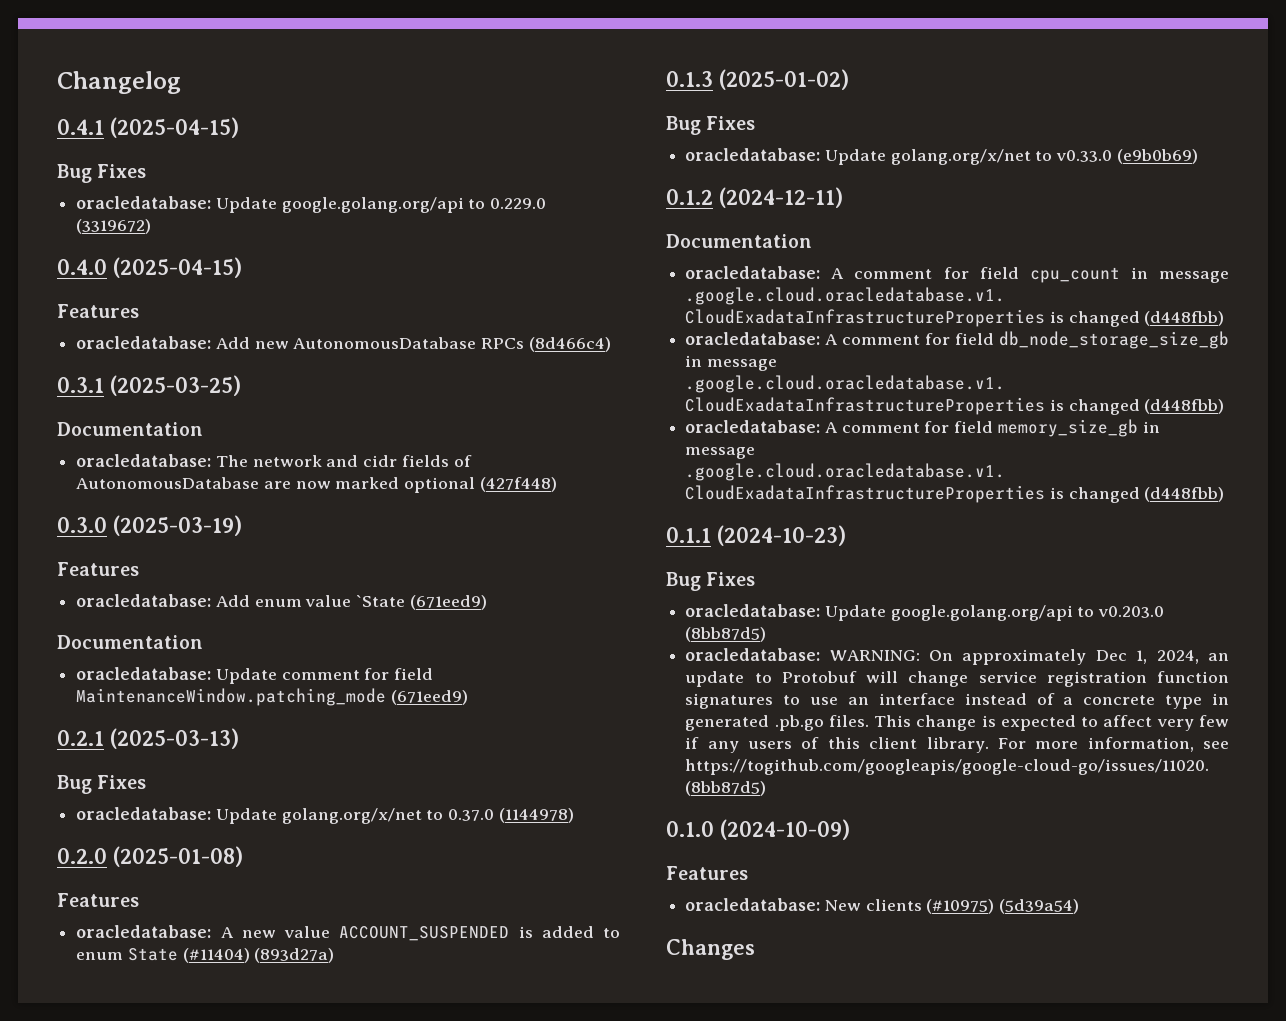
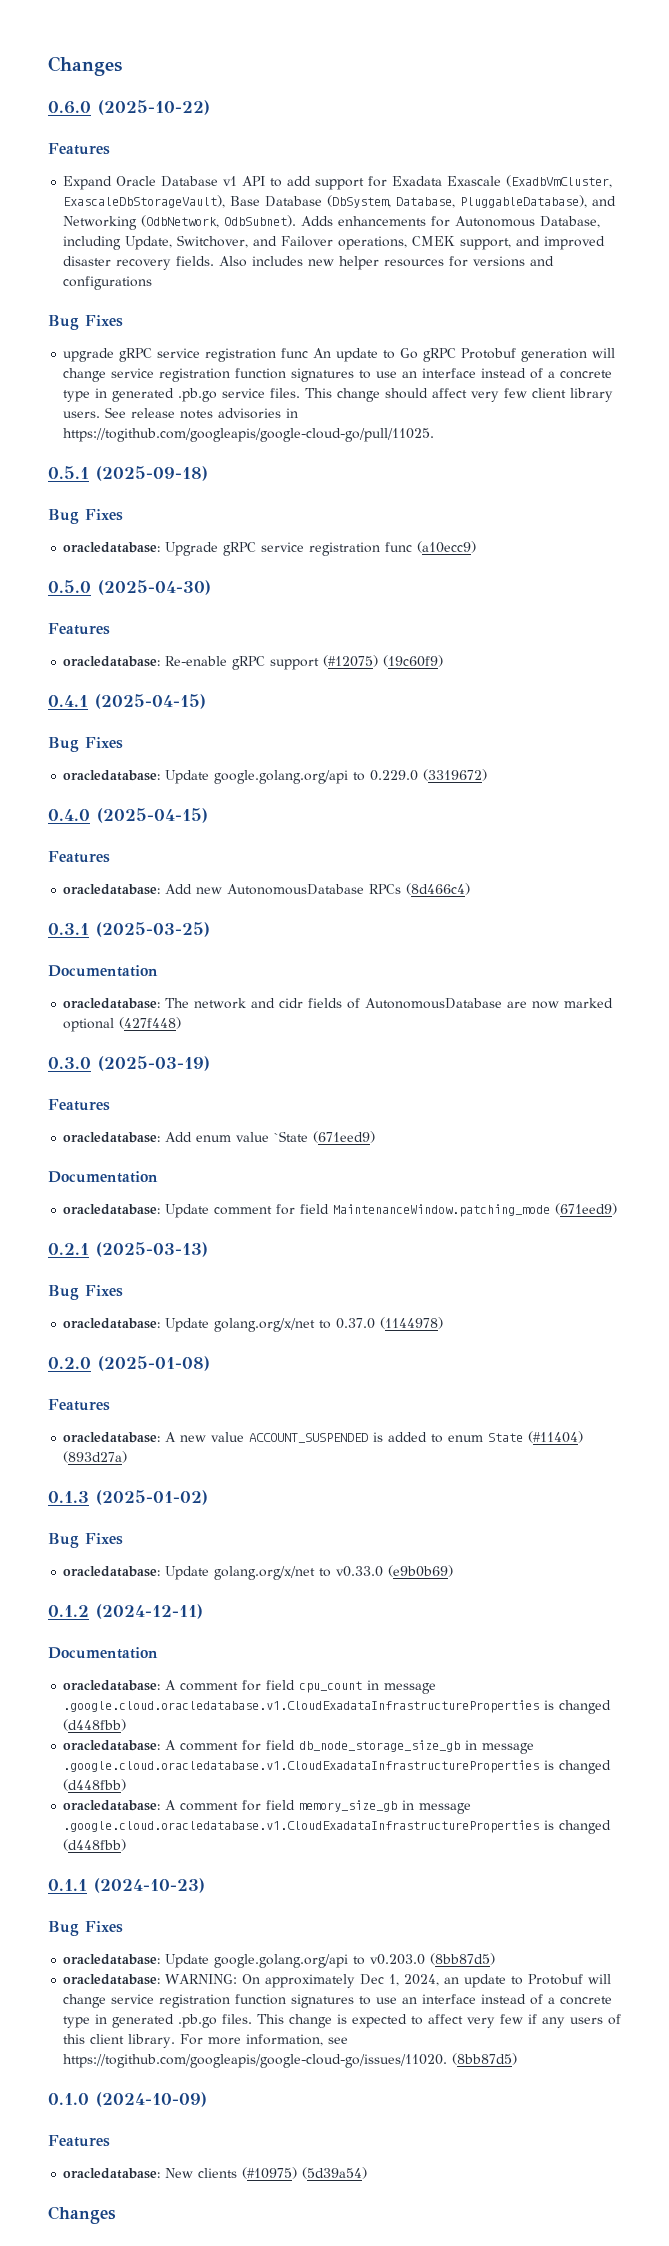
[57,71,181,94] Changelog -> [48,56,122,76] [48,100,210,115] [48,143,110,155] [63,175,613,190] [63,195,617,208] [63,215,601,230] [63,235,606,250] [63,256,555,270] [63,276,153,290] [48,315,123,330] [63,348,616,362] [63,368,613,382] [63,388,614,402] [63,407,299,419] [63,428,435,442] [48,466,208,481] [48,509,123,524] [63,541,477,556] [48,580,211,595] [48,623,110,635] [63,655,444,670] Changes // 0.6.0 (2025-10-22) // Features // Expand Oracle Database v1 API to add support for Exadata Exascale (ExadbVmCluster, ExascaleDbStorageVault), Base Database (DbSystem, Database, PluggableDatabase), and Networking (OdbNetwork, OdbSubnet). Adds enhancements for Autonomous Database, including Update, Switchover, and Failover operations, CMEK support, and improved disaster recovery fields. Also includes new helper resources for versions and configurations // Bug Fixes // upgrade gRPC service registration func An update to Go gRPC Protobuf generation will change service registration function signatures to use an interface instead of a concrete type in generated .pb.go service files. This change should affect very few client library users. See release notes advisories in https://togithub.com/googleapis/google-cloud-go/pull/11025. // 0.5.1 (2025-09-18) // Bug Fixes // oracledatabase: Upgrade gRPC service registration func (a10ecc9) // 0.5.0 (2025-04-30) // Features // oracledatabase: Re-enable gRPC support (#12075) (19c60f9)

